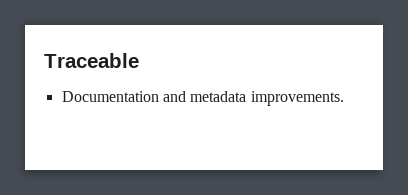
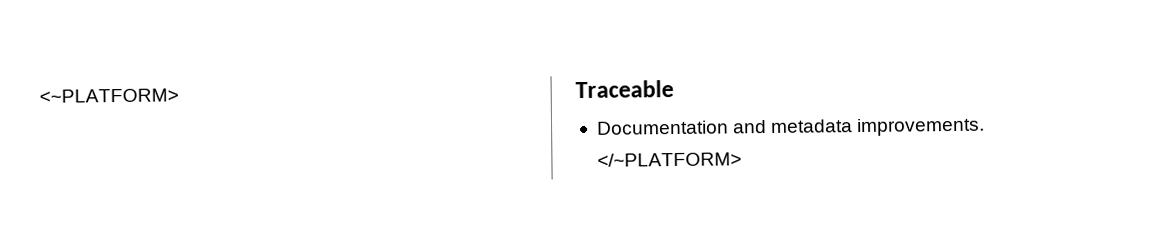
(44, 60) none -> [39,88,179,103] <~PLATFORM> //
(344, 98) none -> [596,152,742,167] </~PLATFORM>

